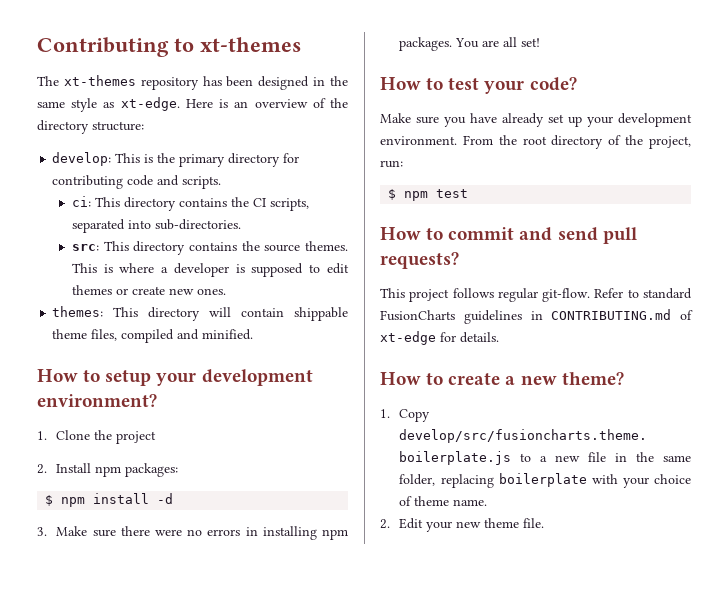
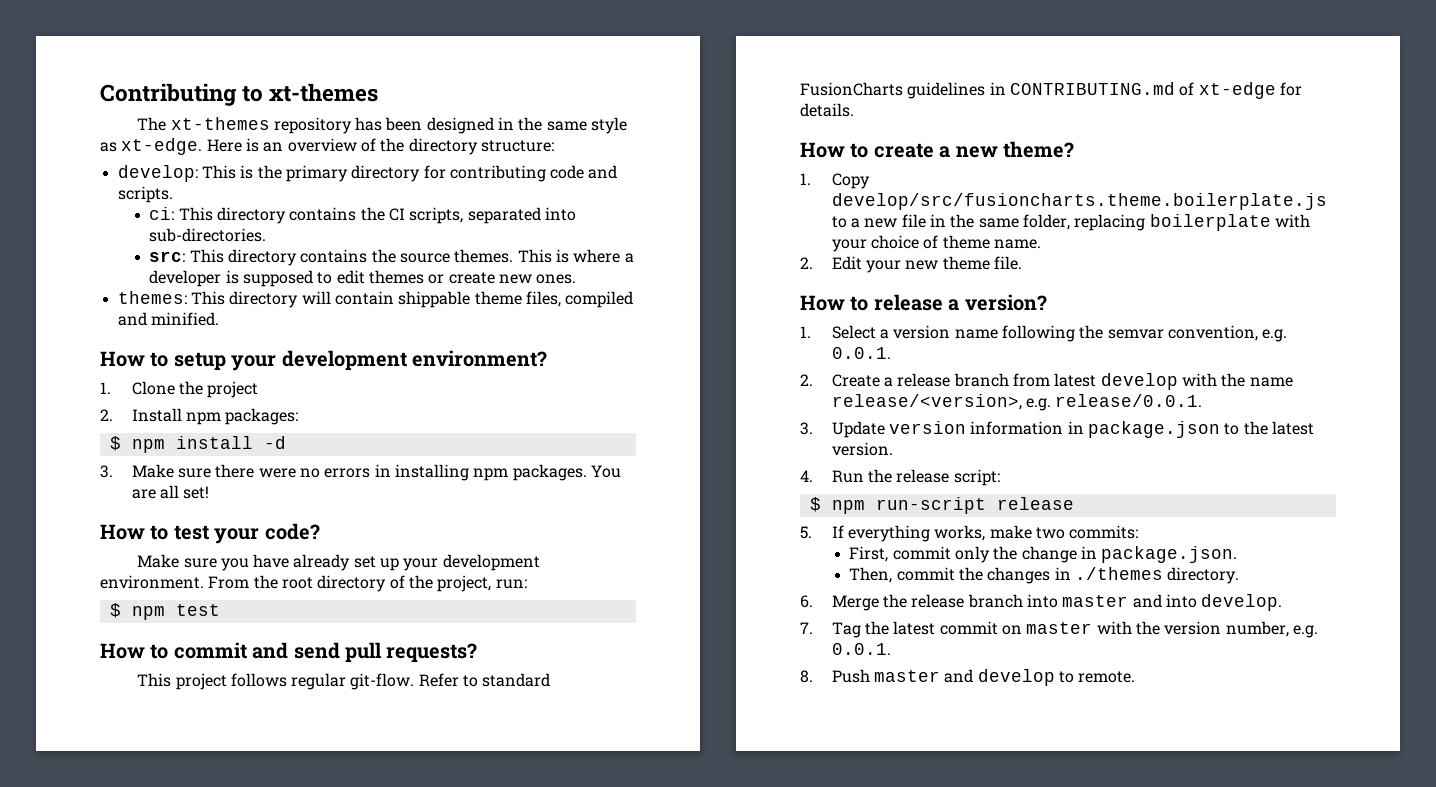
(545, 523) none -> [800,294,1047,311] [800,325,1288,342] [831,347,891,359] [800,373,1293,390] [831,394,1203,411] [800,421,1315,438] [831,442,893,456] [800,469,1000,486] [809,497,1074,514] [800,525,1139,542] [849,546,1238,563] [849,567,1240,584] [800,594,1283,611] [800,621,1319,638] [831,643,891,655] [800,669,1136,686] // How to release a version? // 1. Select a version name following the semvar convention, e.g. 0.0.1. // 2. Create a release branch from latest develop with the name release/<version>, e.g. release/0.0.1. // 3. Update version information in package.json to the latest version. // 4. Run the release script: // $ npm run-script release // 5. If everything works, make two commits: // First, commit only the change in package.json. // Then, commit the changes in ./themes directory. // 6. Merge the release branch into master and into develop. // 7. Tag the latest commit on master with the version number, e.g. 0.0.1. // 8. Push master and develop to remote.

